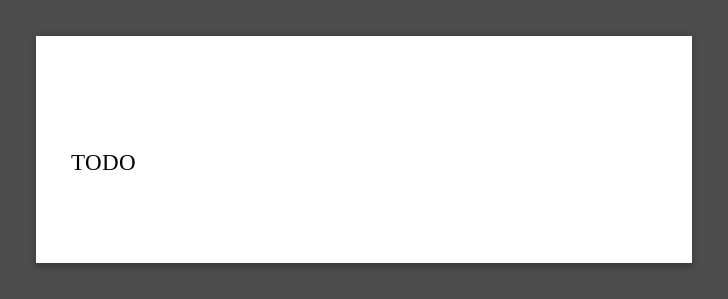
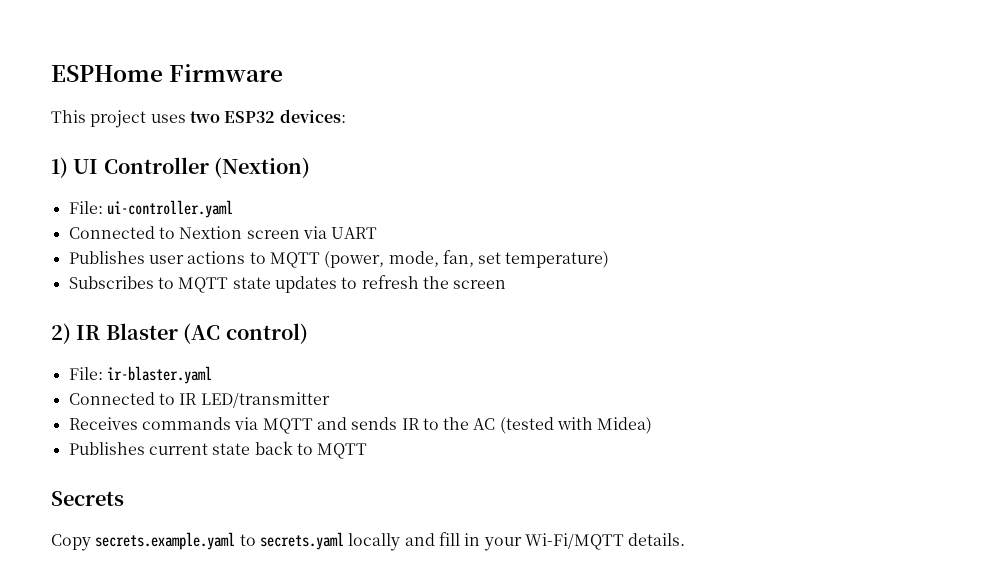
[71,155,136,170] TODO -> [51,64,284,82] [51,109,346,128] [51,157,311,178] [68,200,233,218] [68,226,378,239] [68,250,610,268] [68,275,507,293] [51,323,308,344] [68,366,212,384] [68,392,330,408] [68,417,653,434] [68,441,368,459] [51,491,124,506] [51,532,686,551] ESPHome Firmware // This project uses two ESP32 devices: // 1) UI Controller (Nextion) // File: ui-controller.yaml // Connected to Nextion screen via UART // Publishes user actions to MQTT (power, mode, fan, set temperature) // Subscribes to MQTT state updates to refresh the screen // 2) IR Blaster (AC control) // File: ir-blaster.yaml // Connected to IR LED/transmitter // Receives commands via MQTT and sends IR to the AC (tested with Midea) // Publishes current state back to MQTT // Secrets // Copy secrets.example.yaml to secrets.yaml locally and fill in your Wi-Fi/MQTT details.

